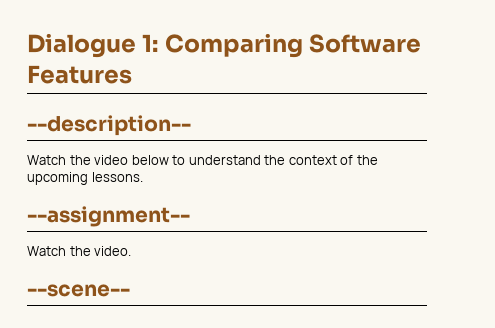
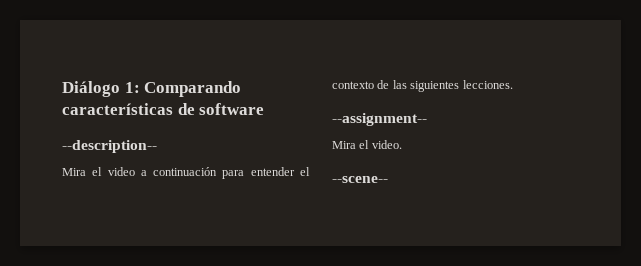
[27,33,422,58] [27,65,132,84] [27,115,191,136] [27,155,378,165] [27,172,143,185] Dialogue 1: Comparing Software Features // --description-- // Watch the video below to understand the context of the upcoming lessons. -> [62,81,242,97] [62,103,265,115] [62,140,157,153] [62,167,310,179] [332,80,513,92] Diálogo 1: Comparando características de software // --description-- // Mira el video a continuación para entender el contexto de las siguientes lecciones.
[27,246,91,256] Watch the -> [332,140,370,149] Mira el

